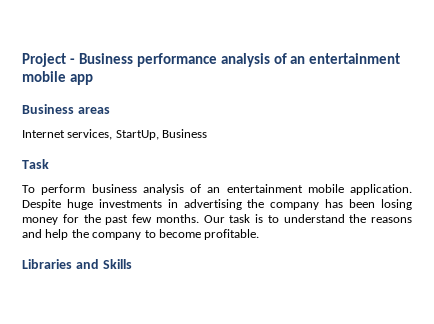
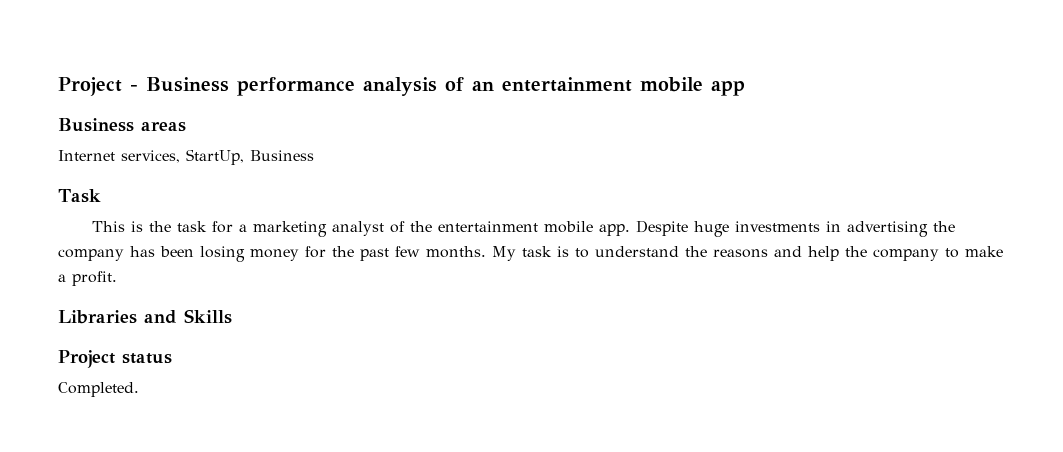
[22,184,412,195] To perform business analysis of an entertainment mobile application. -> [91,221,630,237] This is the task for a marketing analyst of the entertainment mobile app.
[203,215,225,223] Our -> [492,246,516,261] My
[158,229,260,240] become profitable. -> [965,246,1003,257] [58,271,117,286] make a profit.
(132, 264) none -> [58,350,172,368] [58,382,139,397] // Project status // Completed.

